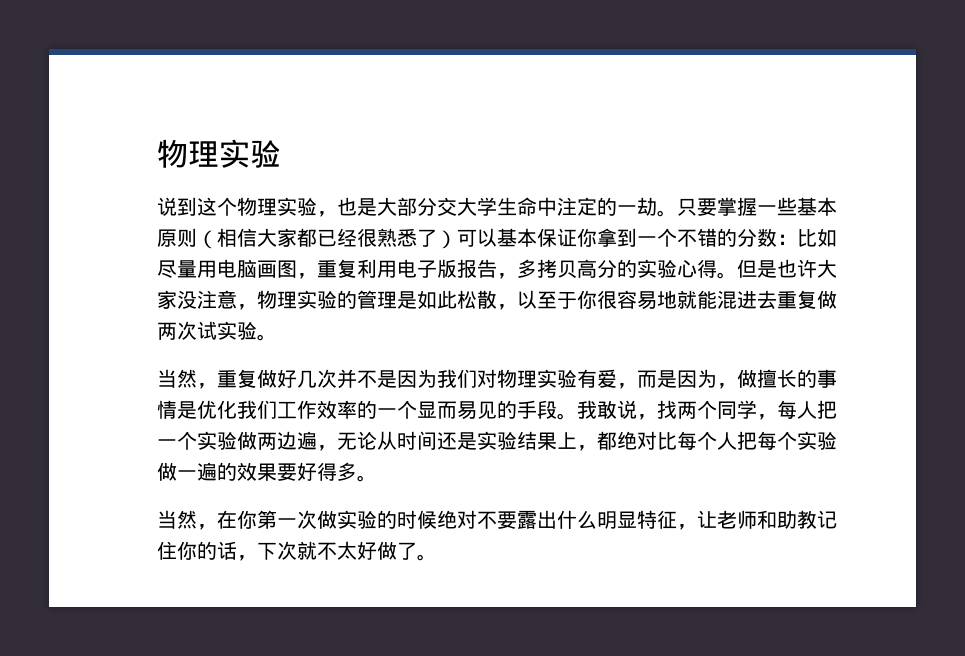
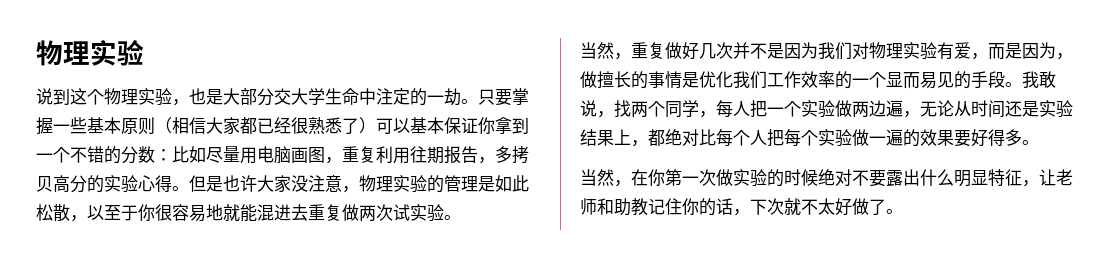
[397,259,457,278] 电子版 -> [410,146,444,164] 往期

